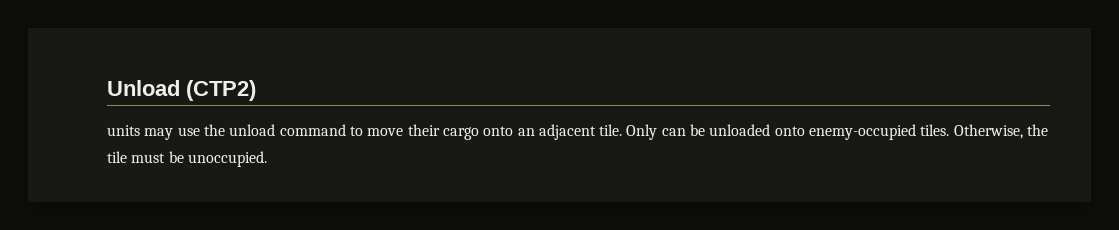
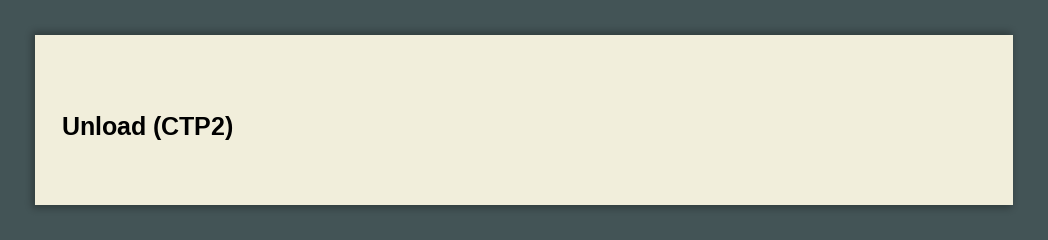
[107,124,1049,140] [107,151,267,167] // units may use the unload command to move their cargo onto an adjacent tile. Only can be unloaded onto enemy-occupied tiles. Otherwise, the tile must be unoccupied. -> (233, 128) none

